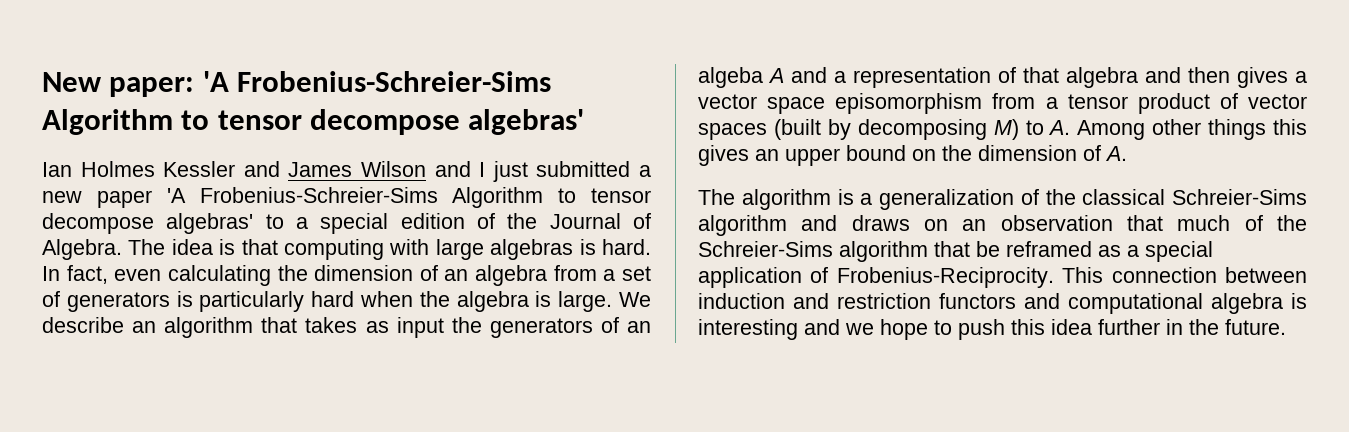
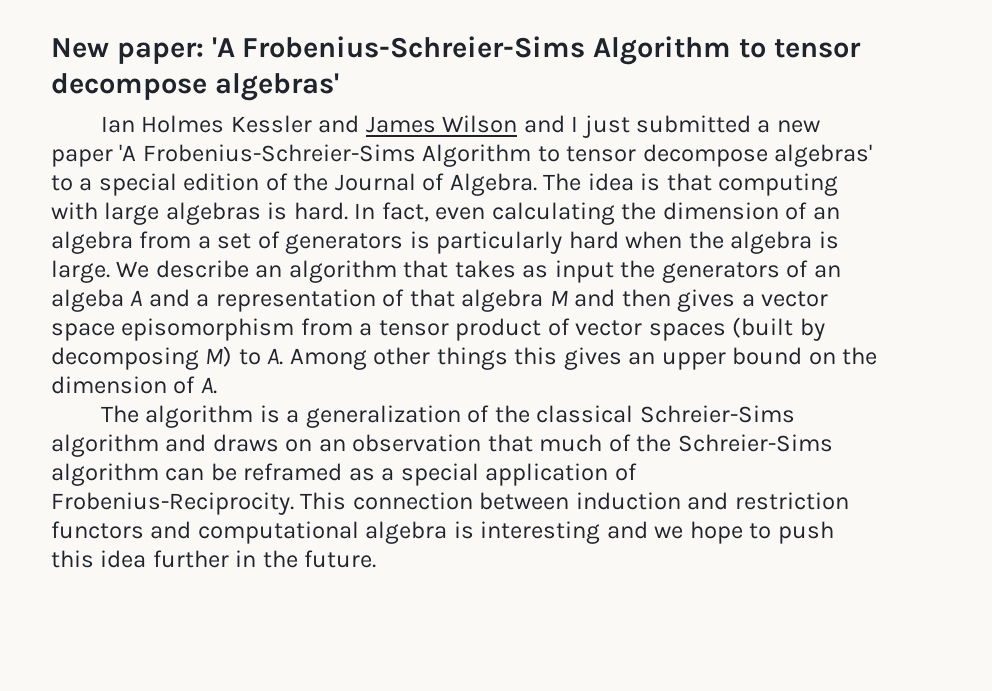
(1138, 77) none -> [549,290,568,306] M
[934,241,970,257] that -> [165,468,205,481] can

